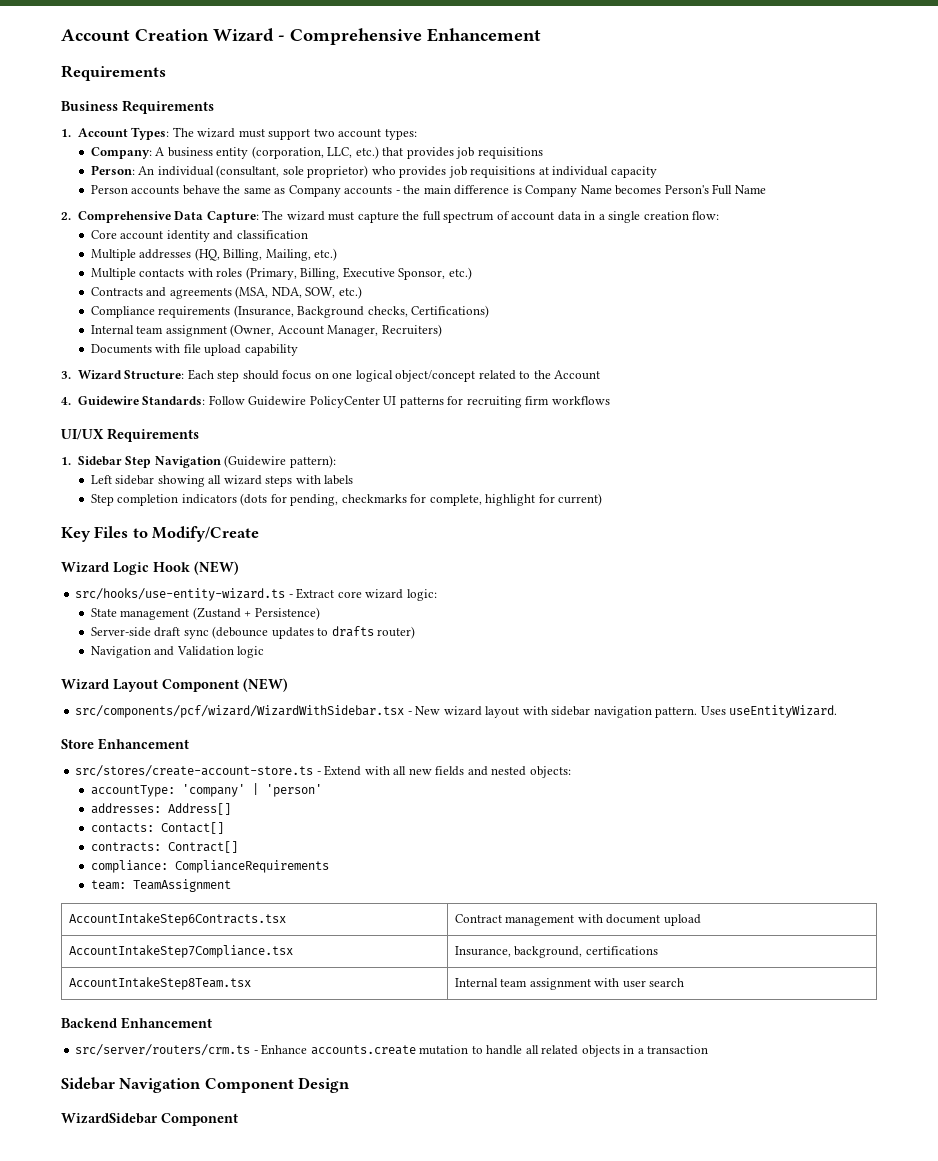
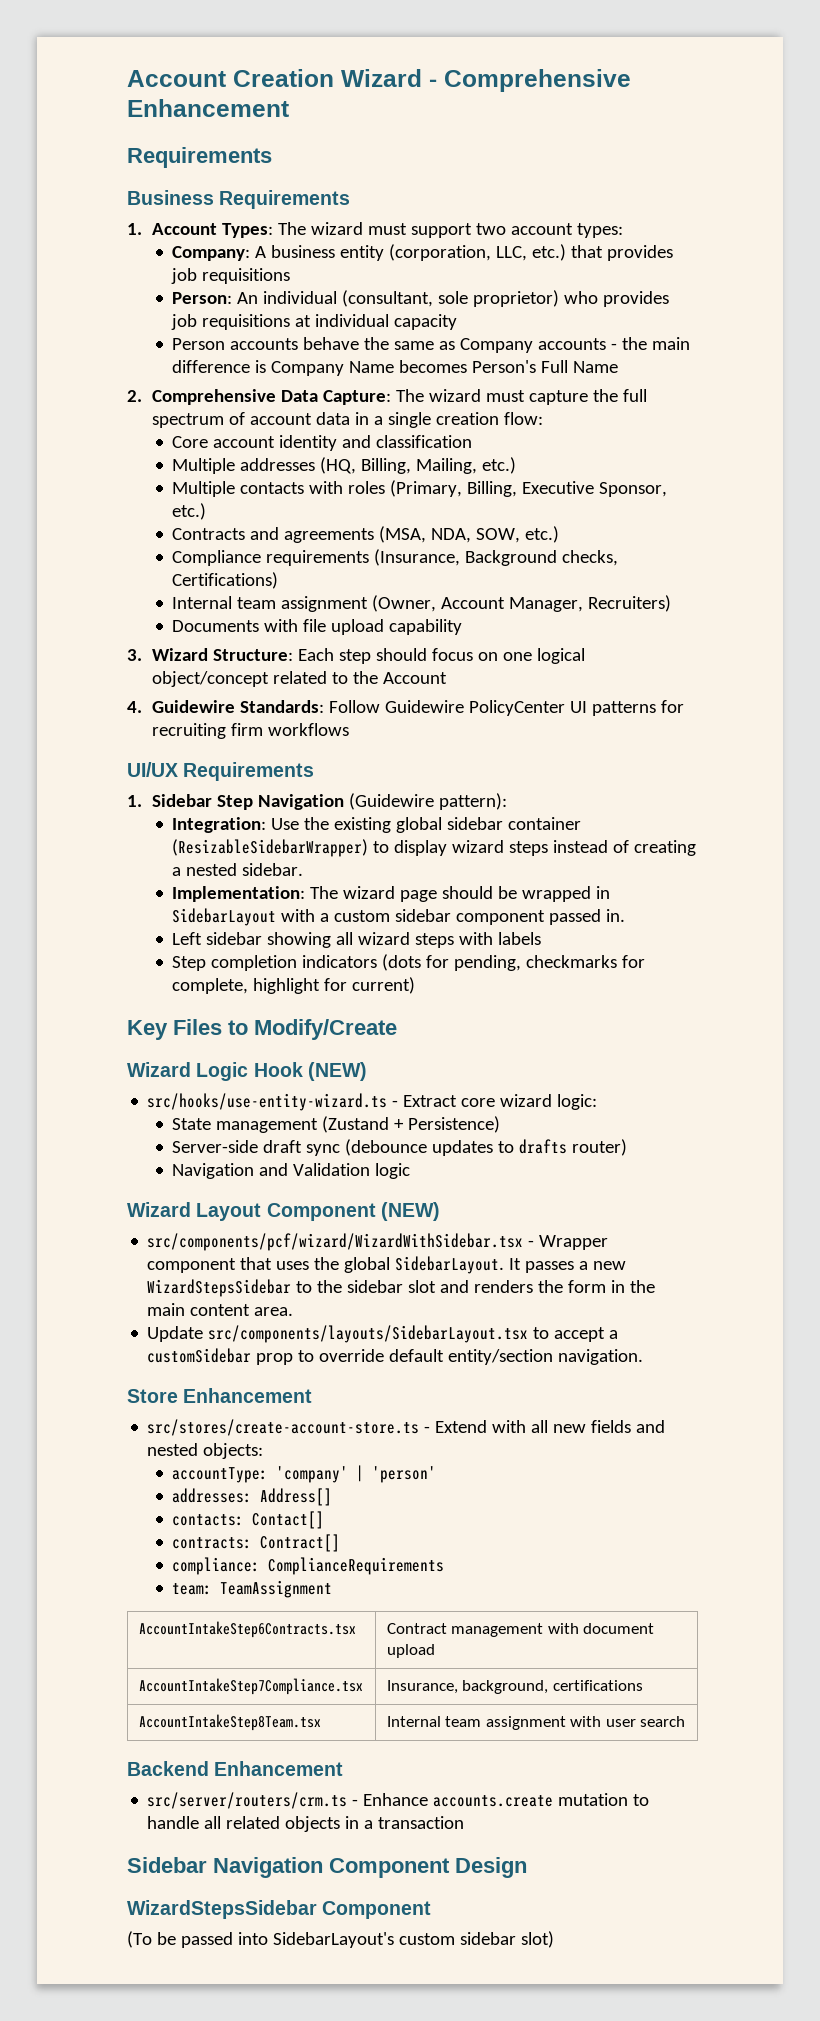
(336, 461) none -> [172,817,582,833] [172,839,697,857] [172,863,304,876] [172,886,611,902] [172,908,626,926] // Integration: Use the existing global sidebar container (ResizableSidebarWrapper) to display wizard steps instead of creating a nested sidebar. // Implementation: The wizard page should be wrapped in SidebarLayout with a custom sidebar component passed in.
[415,705,838,718] New wizard layout with sidebar navigation pattern. Uses useEntityWizard. -> [539,1235,609,1250] [147,1256,627,1274] [147,1279,656,1297] [147,1303,294,1316] [147,1325,619,1343] [147,1348,644,1365] Wrapper component that uses the global SidebarLayout. It passes a new WizardStepsSidebar to the sidebar slot and renders the form in the main content area. // Update src/components/layouts/SidebarLayout.tsx to accept a customSidebar prop to override default entity/section navigation.
[61,1113,238,1126] WizardSidebar Component -> [127,1900,432,1919] [127,1931,554,1948] WizardStepsSidebar Component // (To be passed into SidebarLayout's custom sidebar slot)

